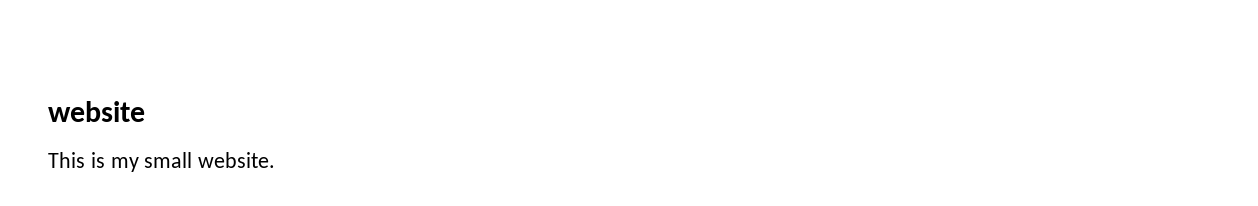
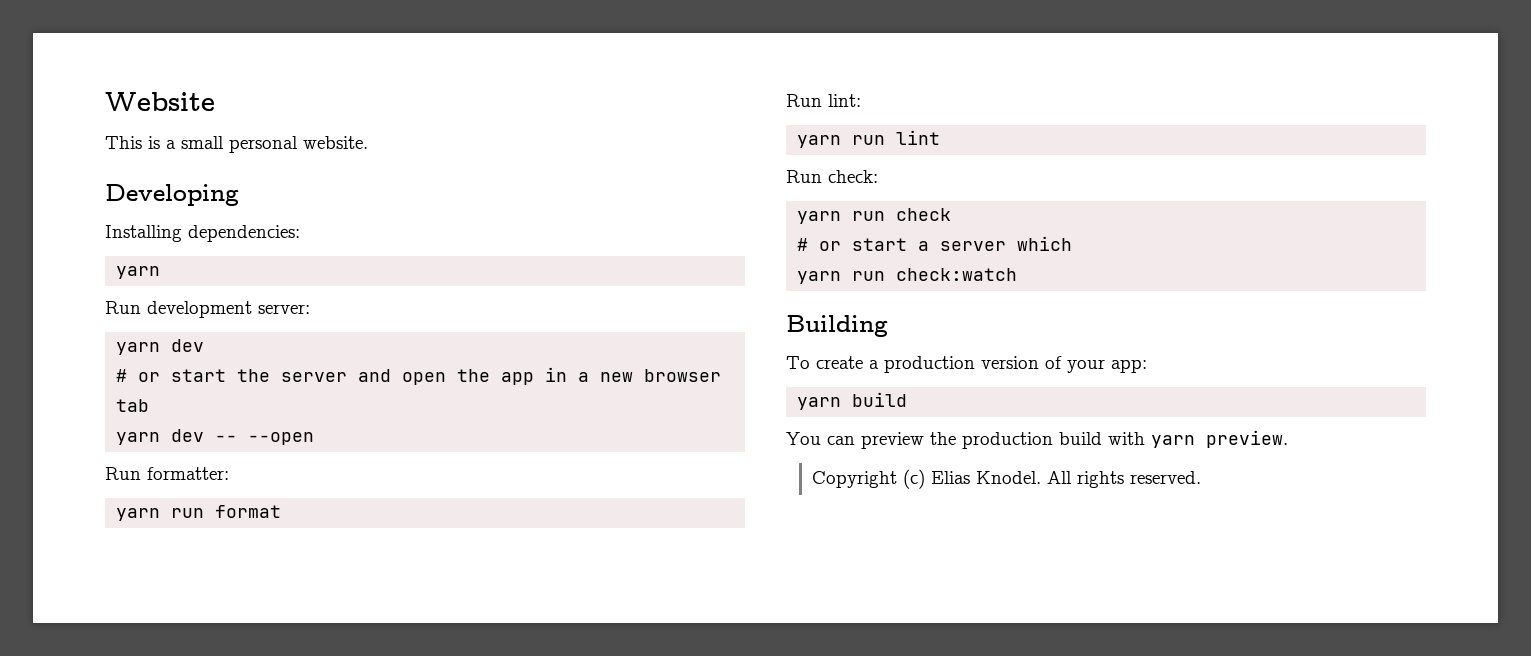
[48,101,145,122] website -> [105,92,215,111] Website
[110,152,276,172] my small website. -> [166,136,368,153] [105,184,239,206] [105,225,300,242] [116,266,161,279] [105,301,310,318] [116,339,205,355] [116,367,722,385] [116,399,150,412] [116,429,315,445] [105,467,229,480] [116,505,282,521] [786,94,861,107] [797,130,941,148] [786,170,878,183] [797,208,952,224] [797,236,1073,251] [797,268,1018,284] [786,315,888,337] [786,356,1147,373] [797,392,908,410] [786,430,1288,449] [812,469,1202,489] a small personal website. // Developing // Installing dependencies: // yarn // Run development server: // yarn dev // # or start the server and open the app in a new browser tab // yarn dev -- --open // Run formatter: // yarn run format // Run lint: // yarn run lint // Run check: // yarn run check // # or start a server which // yarn run check:watch // Building // To create a production version of your app: // yarn build // You can preview the production build with yarn preview. // Copyright (c) Elias Knodel. All rights reserved.

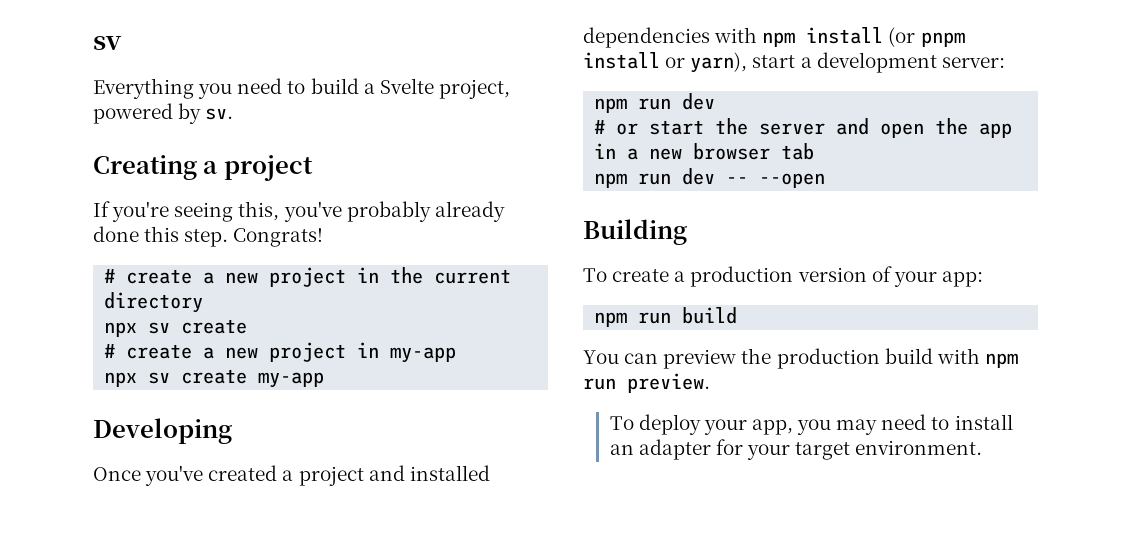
[105,92,215,111] [105,136,368,153] [105,184,239,206] [105,225,300,242] [116,266,161,279] [105,301,141,314] Website // This is a small personal website. // Developing // Installing dependencies: // yarn // Run -> [93,36,122,50] [93,78,510,99] [93,103,234,124] [93,155,313,181] [93,201,505,222] [93,226,324,247] [104,267,512,287] [104,292,204,313] [104,319,248,337] [104,342,457,363] [104,369,325,388] [93,418,232,444] [93,465,490,486] [583,27,965,48] [583,52,812,73] sv // Everything you need to build a Svelte project, powered by sv. // Creating a project // If you're seeing this, you've probably already done this step. Congrats! // # create a new project in the current directory // npx sv create // # create a new project in my-app // npx sv create my-app // Developing // Once you've created a project and installed dependencies with npm install (or pnpm install or yarn), start a
[116,342,161,355] yarn -> [594,98,672,113] npm run
[116,432,161,445] yarn -> [594,173,672,188] npm run
[105,467,229,480] [116,505,282,521] [786,94,861,107] [797,130,941,148] [786,170,878,183] [797,208,952,224] [797,236,1073,251] [797,268,1018,284] // Run formatter: // yarn run format // Run lint: // yarn run lint // Run check: // yarn run check // # or start a server which // yarn run check:watch -> (826, 180) none
[797,397,842,410] yarn -> [594,312,672,327] npm run
[1151,435,1195,448] yarn -> [984,353,1018,368] [583,378,616,390] npm run
[812,469,1202,489] Copyright (c) Elias Knodel. All rights reserved. -> [609,414,1013,435] [609,439,983,460] To deploy your app, you may need to install an adapter for your target environment.

